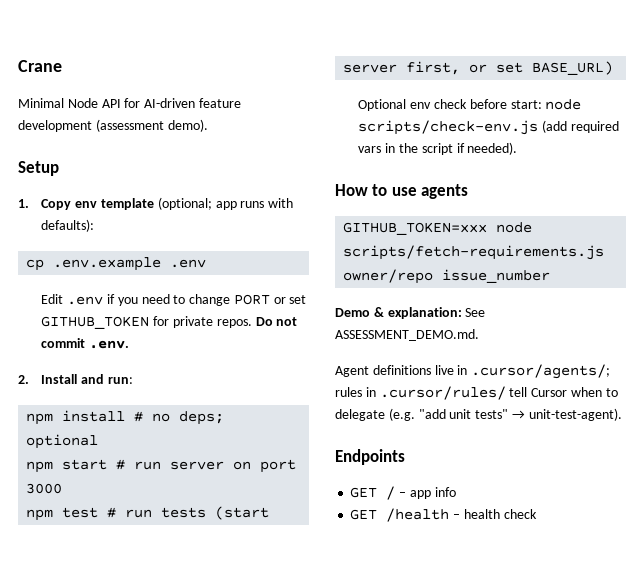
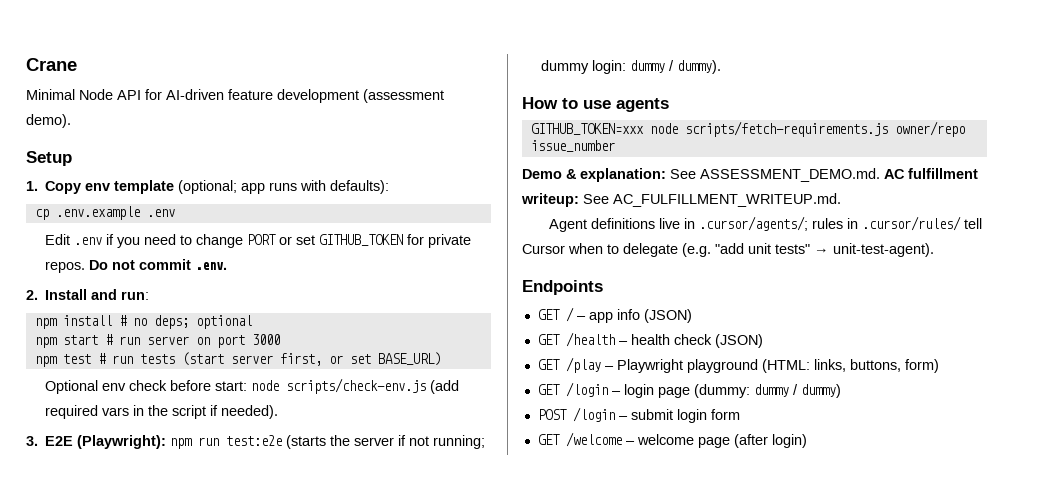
(518, 148) none -> [26,435,486,449] [541,60,722,74] // 3. E2E (Playwright): npm run test:e2e (starts the server if not running; dummy login: dummy / dummy).
(479, 335) none -> [884,168,978,179] [521,193,841,207] AC fulfillment writeup: See AC_FULFILLMENT_WRITEUP.md.
(456, 492) none -> [643,309,692,323] (JSON)
(537, 514) none -> [714,334,763,348] [537,357,939,373] [537,382,841,398] [537,407,740,423] [537,432,807,448] (JSON) // GET /play – Playwright playground (HTML: links, buttons, form) // GET /login – login page (dummy: dummy / dummy) // POST /login – submit login form // GET /welcome – welcome page (after login)

